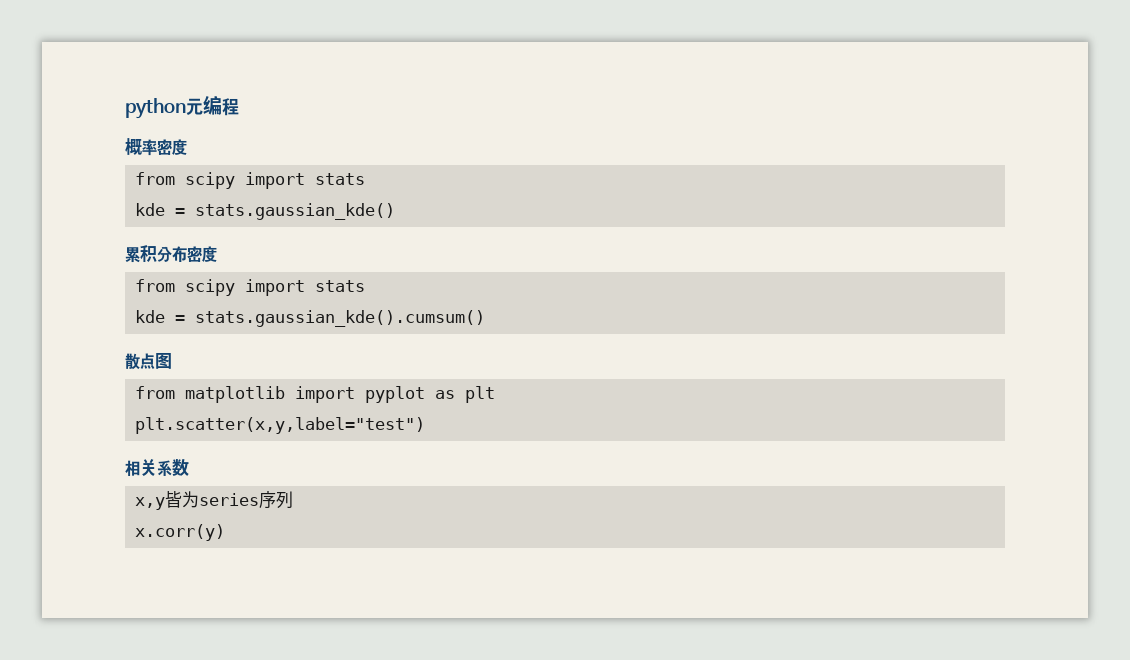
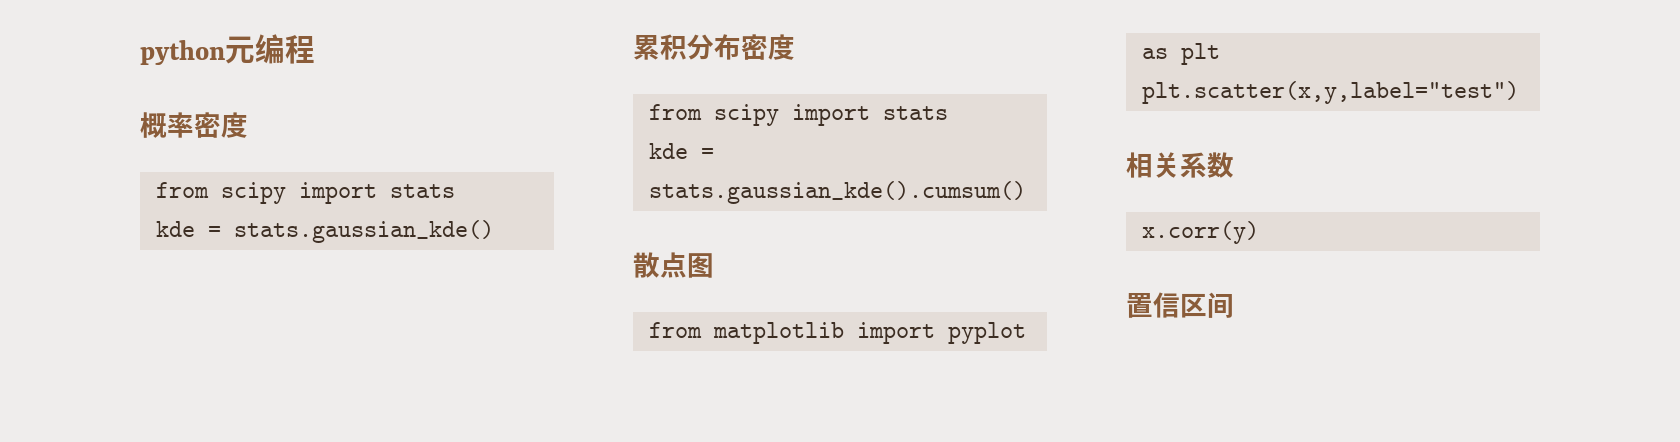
[135,491,294,510] [135,524,226,541] x,y皆为series序列 // x.corr(y) -> [1141,221,1259,244] [1126,292,1234,318] x.corr(y) // 置信区间

